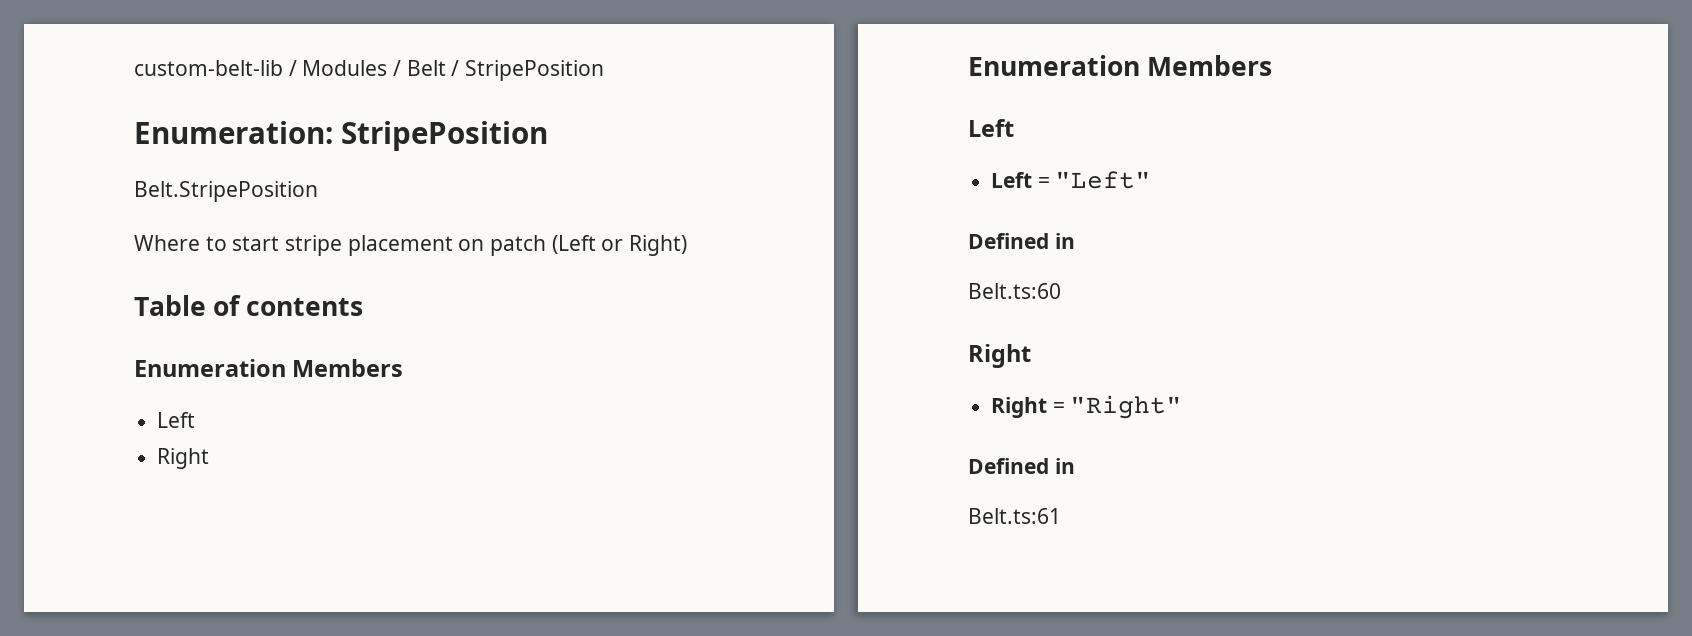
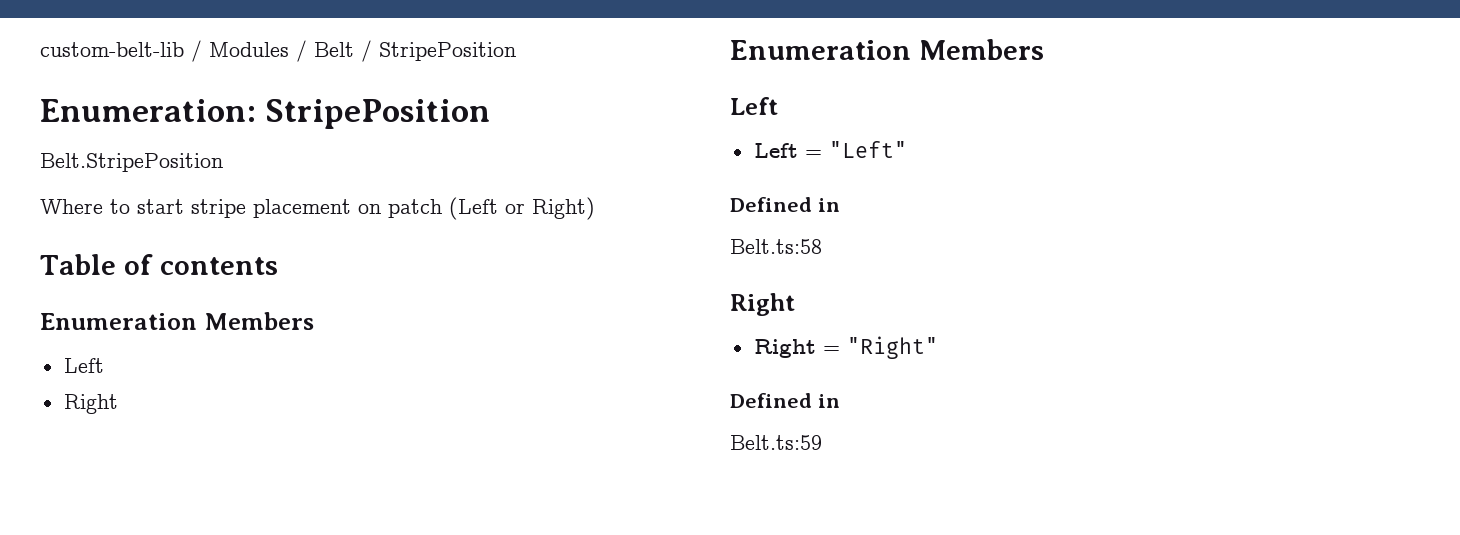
[968,283,1061,299] Belt.ts:60 -> [730,239,822,254] Belt.ts:58
[968,508,1061,524] Belt.ts:61 -> [730,435,822,450] Belt.ts:59

